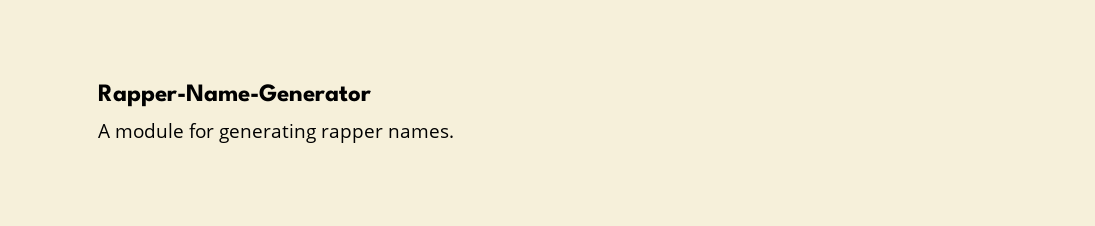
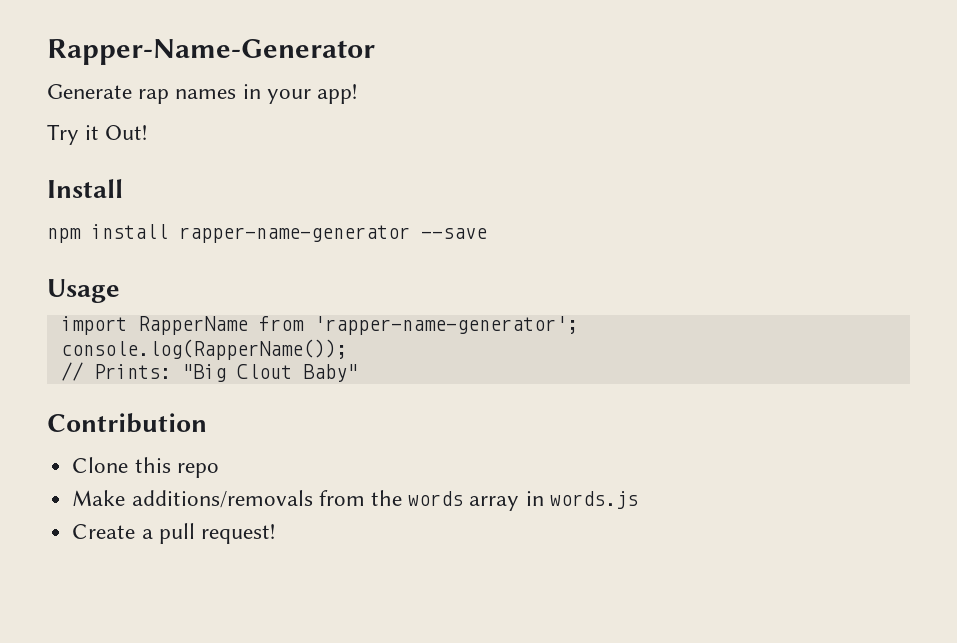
[98,123,454,143] A module for generating rapper names. -> [47,84,358,104] [47,124,148,145] [47,179,123,198] [47,224,487,243] [47,279,120,303] [60,316,578,335] [60,339,347,360] [60,362,358,382] [47,413,207,433] [72,457,219,478] [72,490,638,511] [72,523,275,544] Generate rap names in your app! // Try it Out! // Install // npm install rapper-name-generator --save // Usage // import RapperName from 'rapper-name-generator'; // console.log(RapperName()); // // Prints: "Big Clout Baby" // Contribution // Clone this repo // Make additions/removals from the words array in words.js // Create a pull request!

